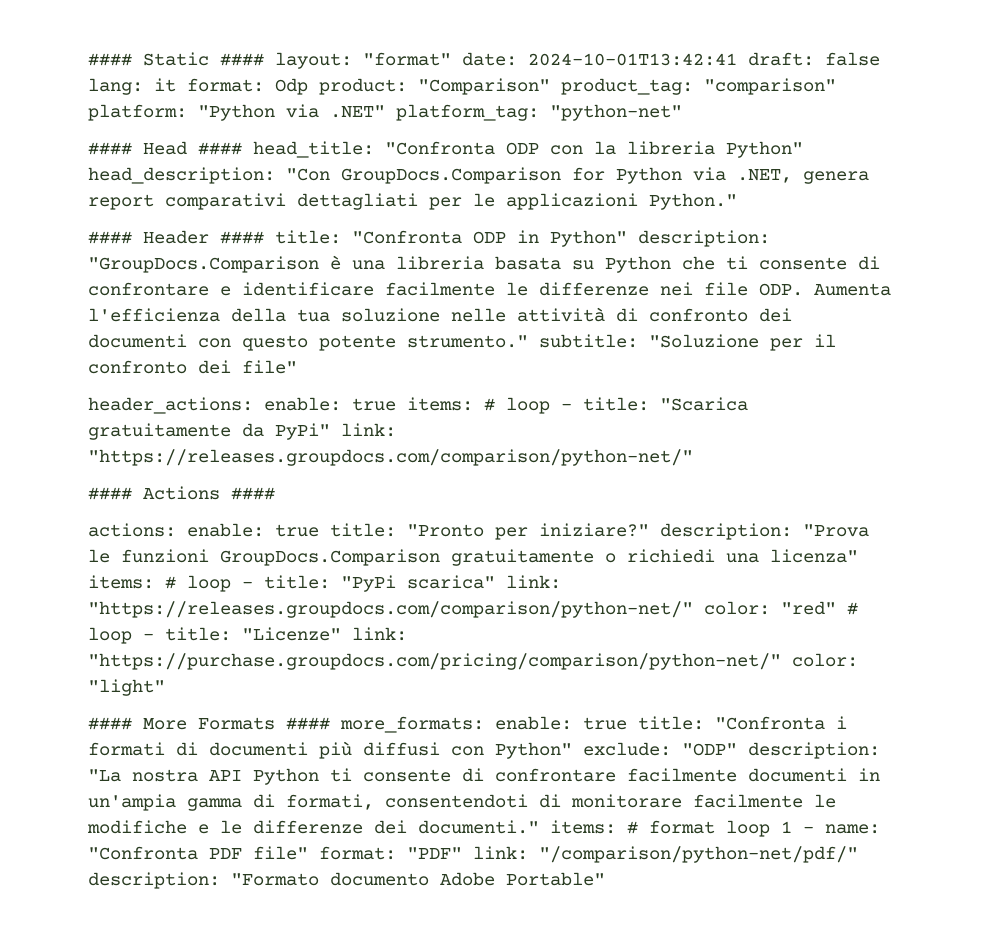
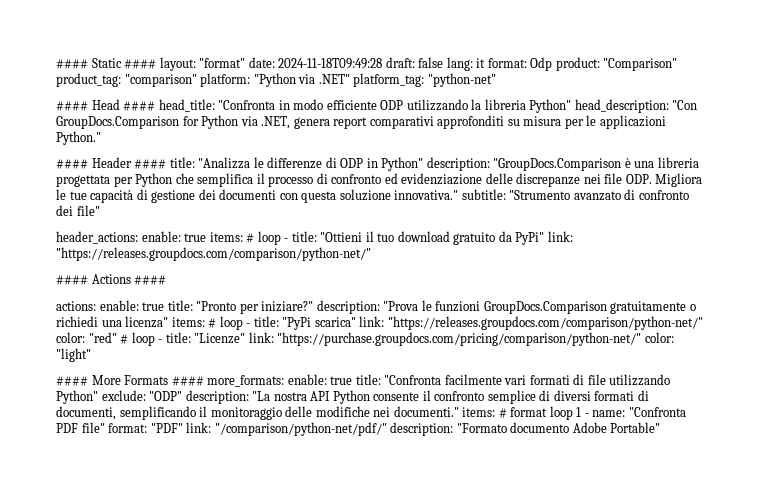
[528,53,737,66] 2024-10-01T13:42:41 -> [278,58,383,69] 2024-11-18T09:49:28
[506,142,583,155] ODP con -> [278,99,468,111] in modo efficiente ODP utilizzando
[297,193,418,210] dettagliati -> [437,115,562,129] approfonditi su misura
[352,230,462,244] "Confronta -> [198,157,337,169] "Analizza le differenze di
[495,256,880,273] [88,282,891,296] [88,307,792,322] [88,334,836,351] basata su Python che ti consente di confrontare e identificare facilmente le differenze nei file ODP. Aumenta l'efficienza della tua soluzione nelle attività di confronto dei documenti con questo potente strumento." subtitle: "Soluzione per il -> [56,173,703,187] [56,189,636,203] progettata per Python che semplifica il processo di confronto ed evidenziazione delle discrepanze nei file ODP. Migliora le tue capacità di gestione dei documenti con questa soluzione innovativa." subtitle: "Strumento avanzato di
[660,397,748,411] [88,423,231,440] "Scarica gratuitamente -> [320,231,496,245] "Ottieni il tuo download gratuito
[836,716,847,729] [88,741,484,759] i formati di documenti più diffusi con -> [444,374,671,386] facilmente vari formati di file utilizzando
[330,768,880,782] [88,794,836,811] [87,820,407,834] ti consente di confrontare facilmente documenti in un'ampia gamma di formati, consentendoti di monitorare facilmente le modifiche e le differenze dei -> [373,390,649,404] [56,406,391,420] consente il confronto semplice di diversi formati di documenti, semplificando il monitoraggio delle modifiche nei

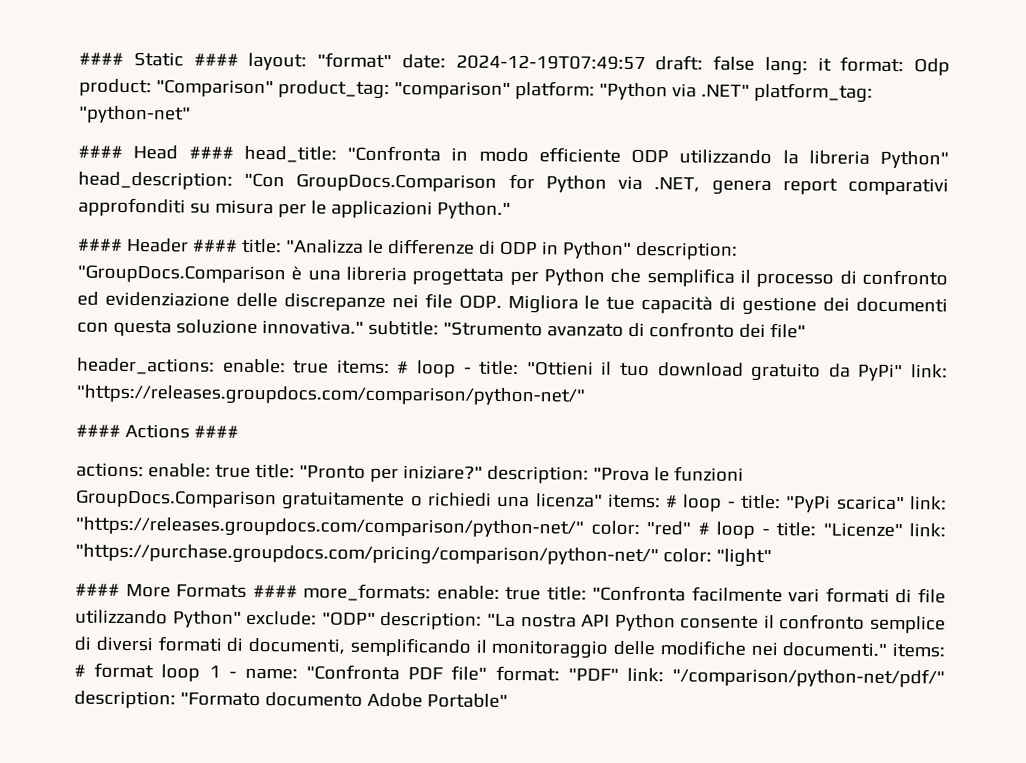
[278,58,383,69] 2024-11-18T09:49:28 -> [455,54,646,71] 2024-12-19T07:49:57

